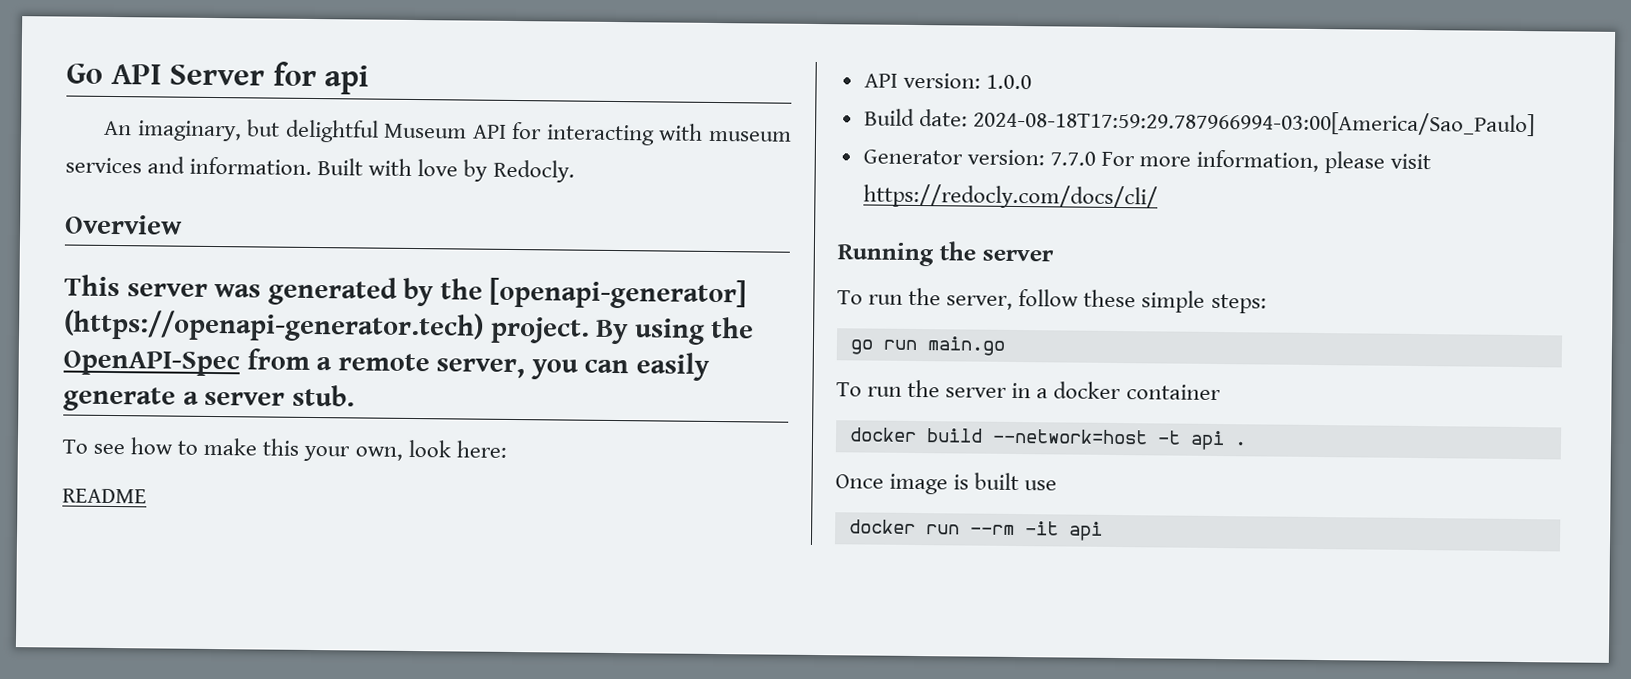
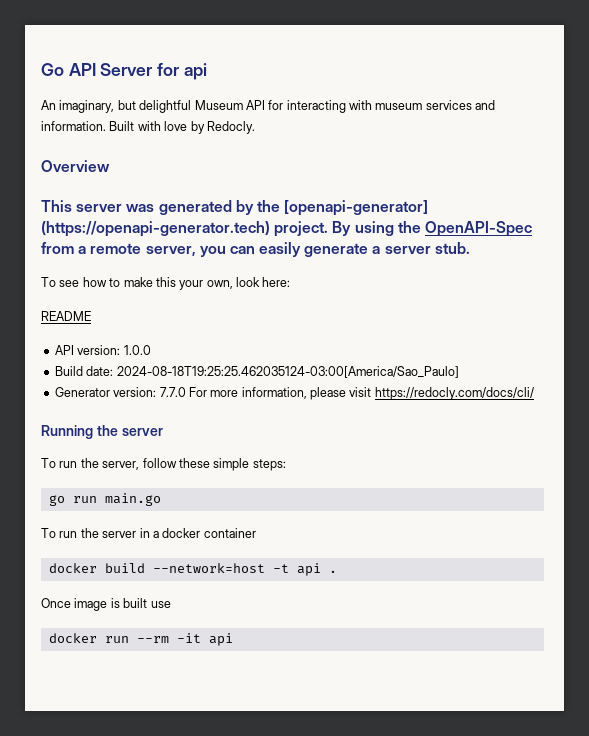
[972,108,1535,137] 2024-08-18T17:59:29.787966994-03:00[America/Sao_Paulo] -> [116,366,459,378] 2024-08-18T19:25:25.462035124-03:00[America/Sao_Paulo]

